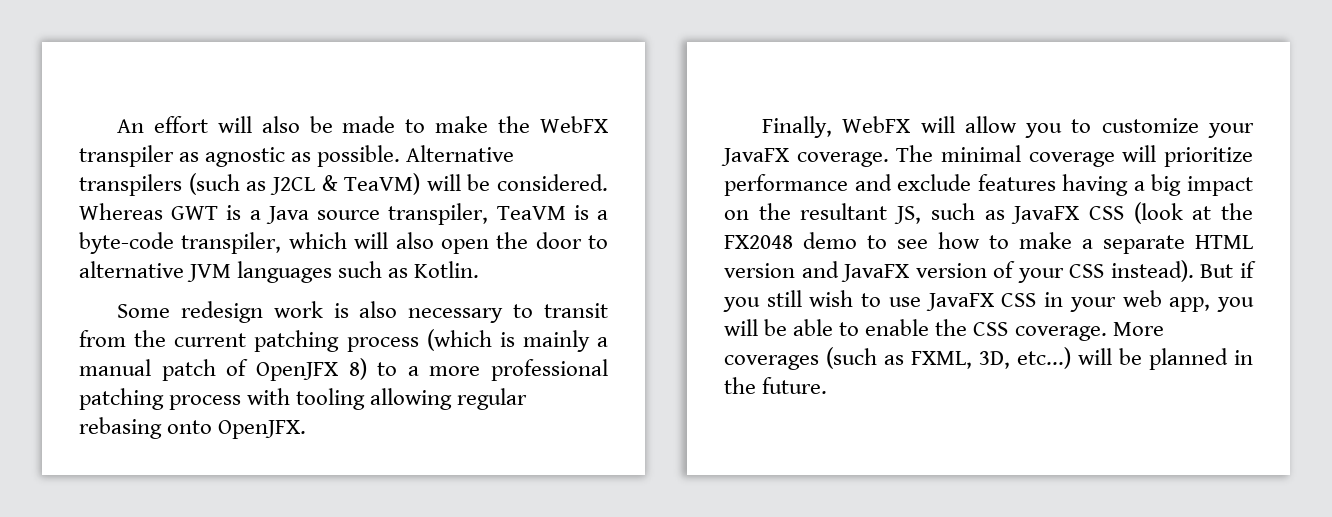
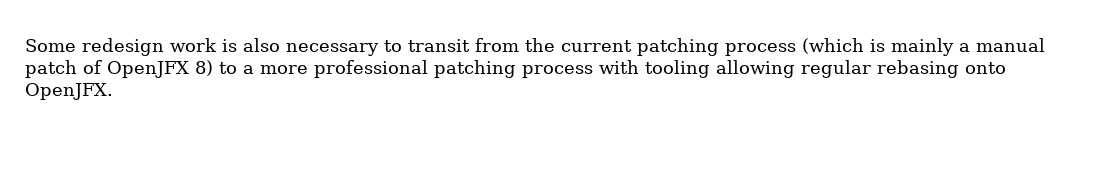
[117,116,608,133] [79,145,515,167] [79,173,608,196] [79,203,608,225] [79,232,608,254] [79,261,480,283] An effort will also be made to make the WebFX transpiler as agnostic as possible. Alternative transpilers (such as J2CL & TeaVM) will be considered. Whereas GWT is a Java source transpiler, TeaVM is a byte-code transpiler, which will also open the door to alternative JVM languages such as Kotlin. // -> (25, 45) none
[762,116,1254,138] [721,145,1253,167] [724,174,1253,196] [724,202,1253,224] [724,232,1253,254] [724,260,1256,283] [723,290,1254,312] [724,319,1164,341] [724,347,1253,370] [724,377,828,394] // Finally, WebFX will allow you to customize your JavaFX coverage. The minimal coverage will prioritize performance and exclude features having a big impact on the resultant JS, such as JavaFX CSS (look at the FX2048 demo to see how to make a separate HTML version and JavaFX version of your CSS instead). But if you still wish to use JavaFX CSS in your web app, you will be able to enable the CSS coverage. More coverages (such as FXML, 3D, etc...) will be planned in the future. -> (113, 91) none

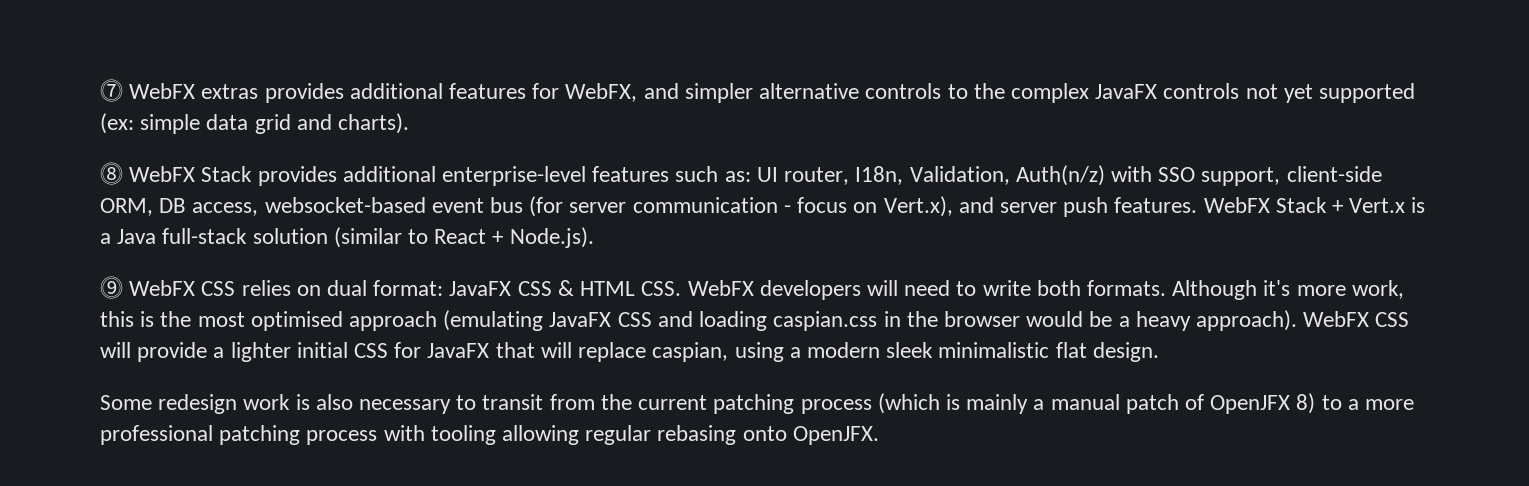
(25, 45) none -> [100,79,1415,103] [100,113,410,134] [100,162,1382,186] [100,196,1426,217] [100,227,594,248] [100,276,1404,300] [100,310,1410,331] [100,342,1159,362] ⓻ WebFX extras provides additional features for WebFX, and simpler alternative controls to the complex JavaFX controls not yet supported (ex: simple data grid and charts). // ⓼ WebFX Stack provides additional enterprise-level features such as: UI router, I18n, Validation, Auth(n/z) with SSO support, client-side ORM, DB access, websocket-based event bus (for server communication - focus on Vert.x), and server push features. WebFX Stack + Vert.x is a Java full-stack solution (similar to React + Node.js). // ⓽ WebFX CSS relies on dual format: JavaFX CSS & HTML CSS. WebFX developers will need to write both formats. Although it's more work, this is the most optimised approach (emulating JavaFX CSS and loading caspian.css in the browser would be a heavy approach). WebFX CSS will provide a lighter initial CSS for JavaFX that will replace caspian, using a modern sleek minimalistic flat design. //

